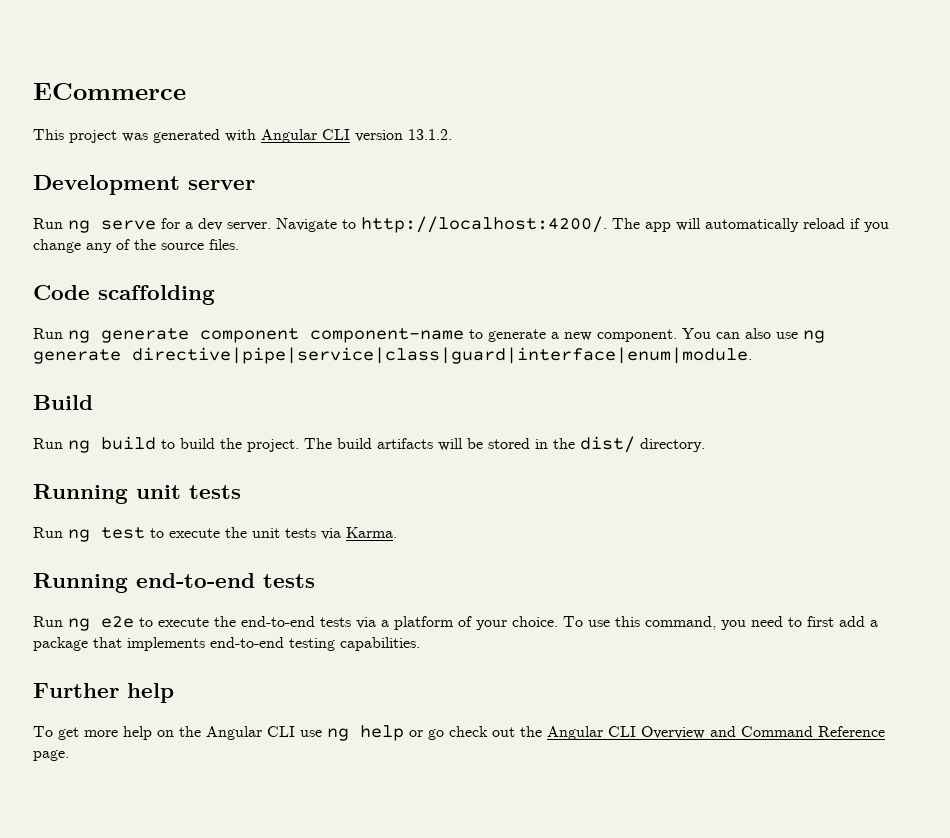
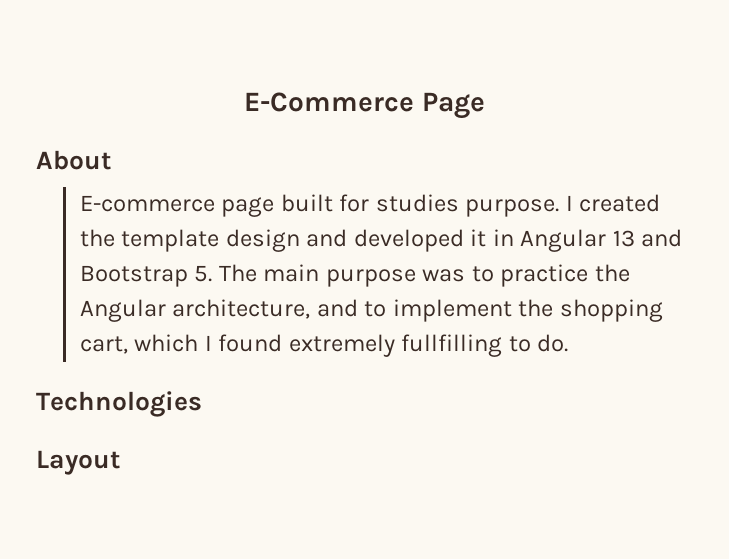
[33,83,186,100] [33,129,452,143] [33,175,255,195] [33,216,889,233] [33,239,239,253] [33,285,215,305] [33,328,825,343] [33,347,752,364] [33,395,93,410] [33,436,705,453] [33,484,241,504] [33,527,397,542] [33,573,315,593] [33,616,878,631] [33,637,420,651] [33,683,174,703] [33,725,885,741] [33,750,69,761] ECommerce // This project was generated with Angular CLI version 13.1.2. // Development server // Run ng serve for a dev server. Navigate to http://localhost:4200/. The app will automatically reload if you change any of the source files. // Code scaffolding // Run ng generate component component-name to generate a new component. You can also use ng generate directive|pipe|service|class|guard|interface|enum|module. // Build // Run ng build to build the project. The build artifacts will be stored in the dist/ directory. // Running unit tests // Run ng test to execute the unit tests via Karma. // Running end-to-end tests // Run ng e2e to execute the end-to-end tests via a platform of your choice. To use this command, you need to first add a package that implements end-to-end testing capabilities. // Further help // To get more help on the Angular CLI use ng help or go check out the Angular CLI Overview and Command Reference page. -> [244,92,485,119] [36,150,111,170] [79,194,661,217] [79,229,682,252] [79,264,630,287] [79,299,663,322] [79,334,569,357] [36,391,202,417] [36,450,120,475] E-Commerce Page // About // E-commerce page built for studies purpose. I created the template design and developed it in Angular 13 and Bootstrap 5. The main purpose was to practice the Angular architecture, and to implement the shopping cart, which I found extremely fullfilling to do. // Technologies // Layout

